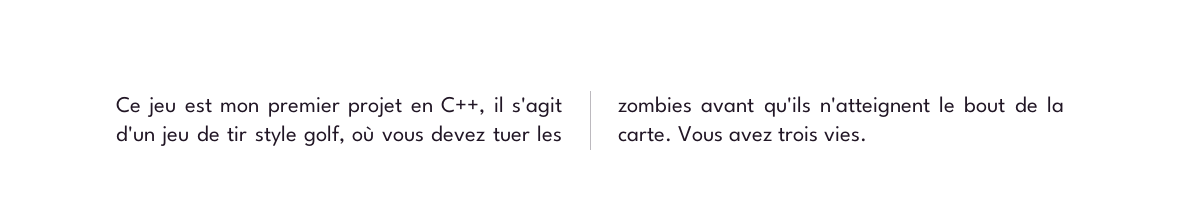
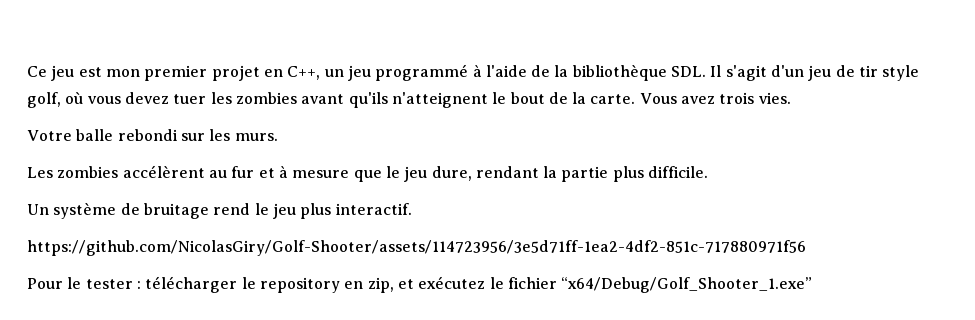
[493,96,504,112] il -> [324,64,722,81] un jeu programmé à l'aide de la bibliothèque SDL. Il
(868, 134) none -> [27,129,278,141] [27,165,709,182] [27,203,412,219] [27,240,806,256] [27,276,813,293] // Votre balle rebondi sur les murs. // Les zombies accélèrent au fur et à mesure que le jeu dure, rendant la partie plus difficile. // Un système de bruitage rend le jeu plus interactif. // https://github.com/NicolasGiry/Golf-Shooter/assets/114723956/3e5d71ff-1ea2-4df2-851c-717880971f56 // Pour le tester : télécharger le repository en zip, et exécutez le fichier “x64/Debug/Golf_Shooter_1.exe”

